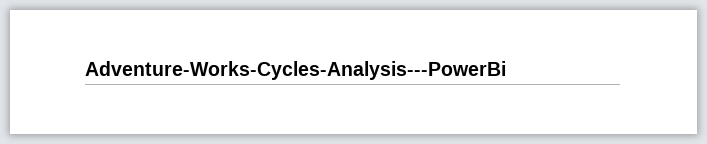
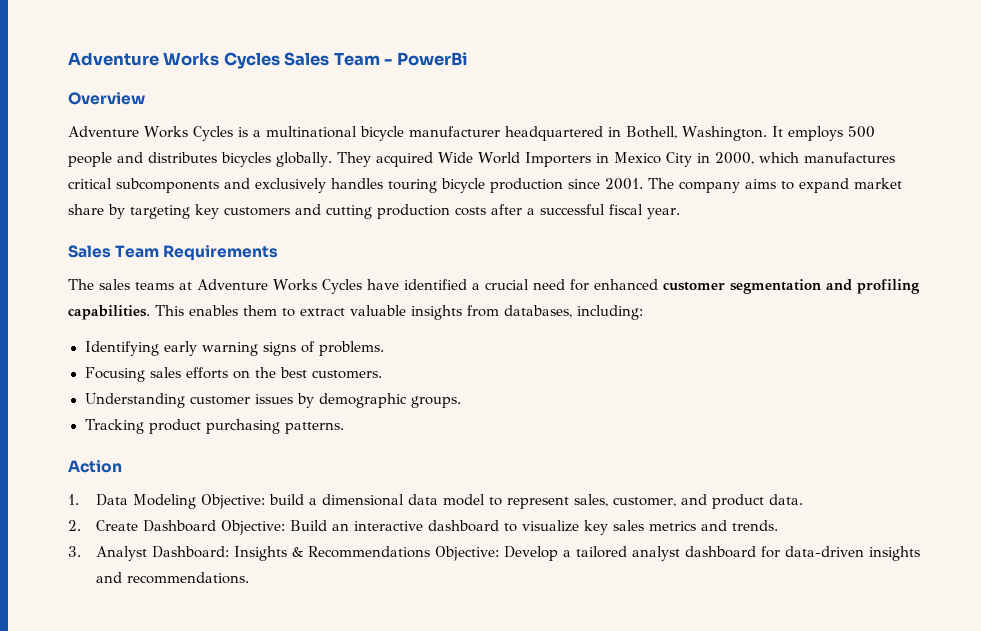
[85,61,506,80] Adventure-Works-Cycles-Analysis---PowerBi -> [68,52,468,69] [68,92,145,105] [68,126,875,141] [68,152,895,167] [68,178,902,193] [68,204,680,219] [68,245,279,261] [68,279,920,294] [68,305,643,320] [84,341,384,356] [84,367,382,382] [84,393,461,408] [84,419,345,434] [68,460,122,473] [68,494,803,509] [68,520,778,535] [68,546,920,561] [95,572,249,584] Adventure Works Cycles Sales Team - PowerBi // Overview // Adventure Works Cycles is a multinational bicycle manufacturer headquartered in Bothell, Washington. It employs 500 people and distributes bicycles globally. They acquired Wide World Importers in Mexico City in 2000, which manufactures critical subcomponents and exclusively handles touring bicycle production since 2001. The company aims to expand market share by targeting key customers and cutting production costs after a successful fiscal year. // Sales Team Requirements // The sales teams at Adventure Works Cycles have identified a crucial need for enhanced customer segmentation and profiling capabilities. This enables them to extract valuable insights from databases, including: // Identifying early warning signs of problems. // Focusing sales efforts on the best customers. // Understanding customer issues by demographic groups. // Tracking product purchasing patterns. // Action // 1. Data Modeling Objective: build a dimensional data model to represent sales, customer, and product data. // 2. Create Dashboard Objective: Build an interactive dashboard to visualize key sales metrics and trends. // 3. Analyst Dashboard: Insights & Recommendations Objective: Develop a tailored analyst dashboard for data-driven insights and recommendations.

